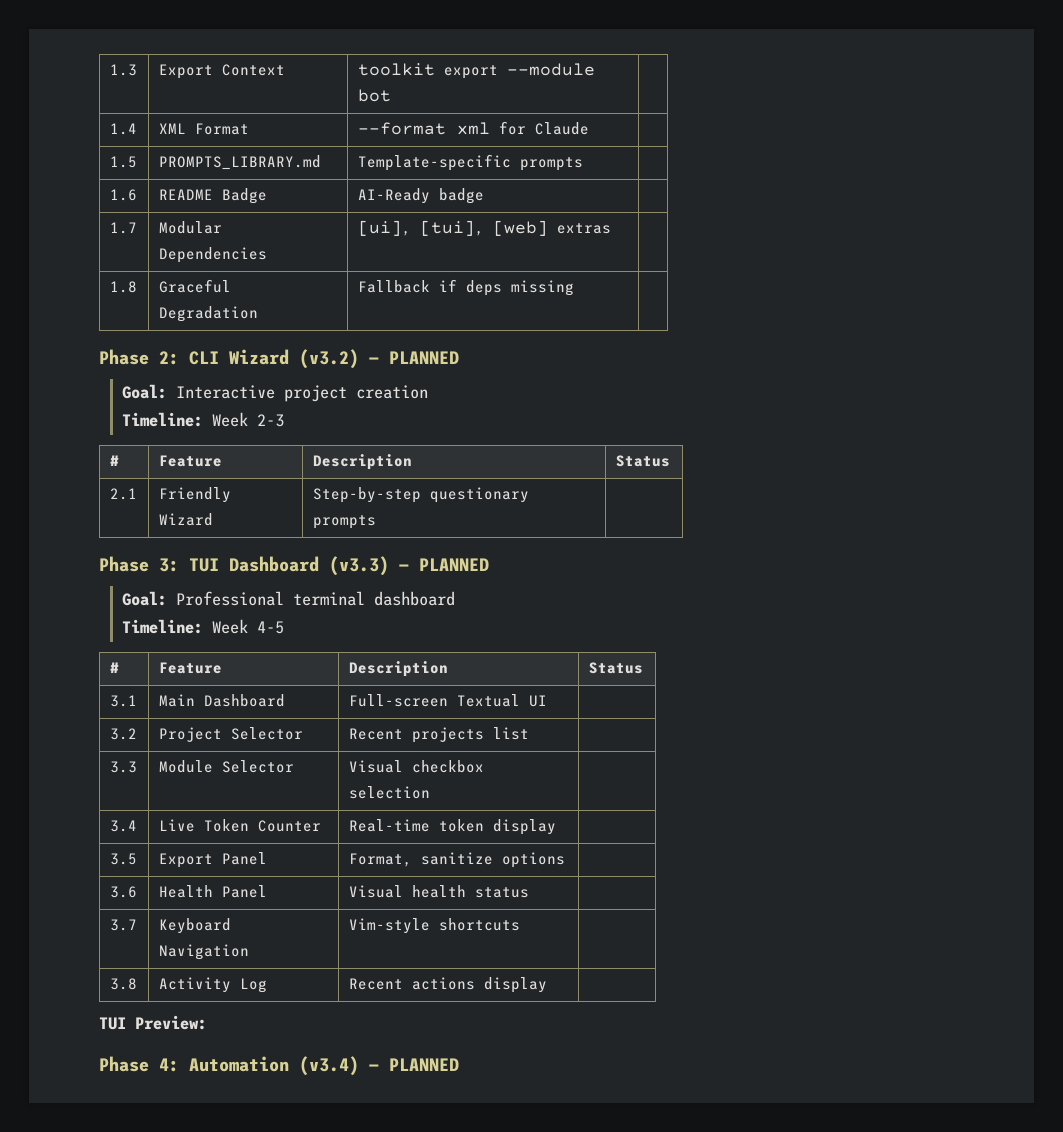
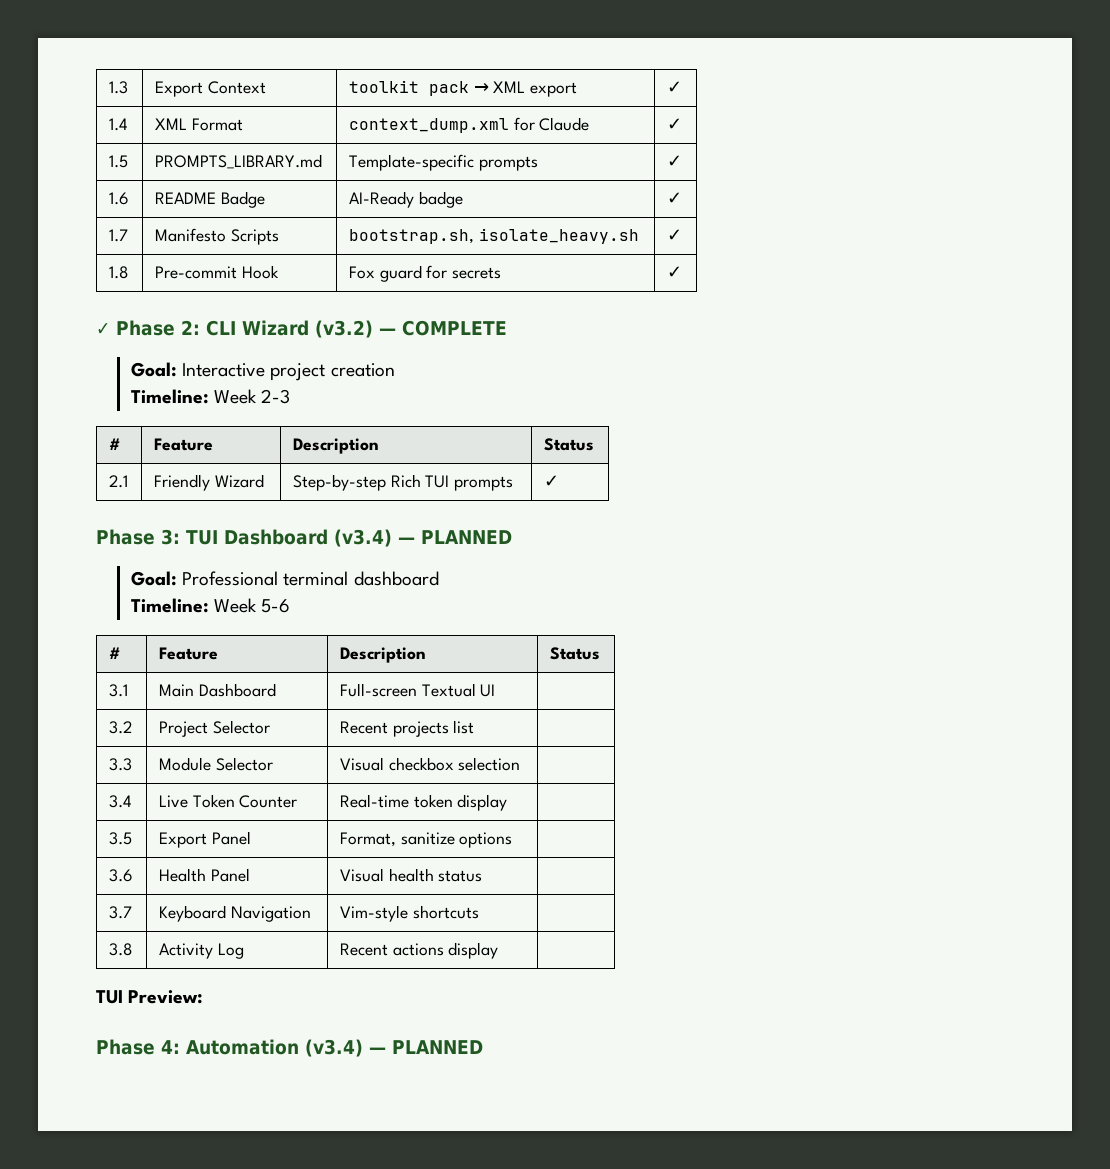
(435, 69) none -> [428,81,526,96] pack → XML
[506,63,595,76] [357,89,391,102] --module bot | -> [666,81,682,93] | ✓
[357,122,490,135] --format xml -> [348,118,509,133] context_dump.xml
(589, 128) none -> [666,118,682,130] ✓
(583, 164) none -> [666,155,682,167] ✓
(484, 196) none -> [666,192,682,204] ✓
[158,221,222,234] [158,247,267,263] [357,220,611,236] [109,281,137,293] [158,279,231,293] [158,306,258,322] [357,279,574,296] Modular Dependencies | [ui], [tui], [web] extras | // 1.8 | Graceful Degradation | Fallback if deps missing | // -> [154,228,279,245] [348,228,639,244] [666,229,682,241] [108,266,129,279] [154,265,279,279] [348,265,502,282] [666,266,682,278] [96,323,110,335] Manifesto Scripts | bootstrap.sh, isolate_heavy.sh | ✓ // 1.8 | Pre-commit Hook | Fox guard for secrets | ✓ // ✓
[389,351,459,364] PLANNED -> [402,320,507,336] COMPLETE
[429,487,529,503] [312,515,376,529] questionary prompts | -> [390,474,514,491] [543,475,559,487] Rich TUI prompts | ✓
[329,556,389,576] (v3.3) -> [334,529,392,547] (v3.4)
[256,621,284,634] 4-5 -> [261,599,291,613] 5-6

